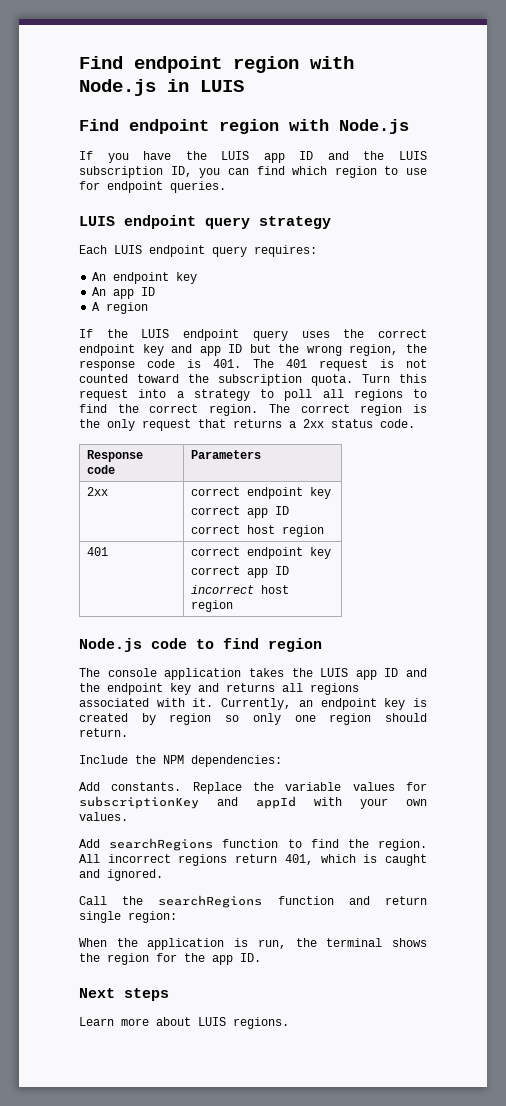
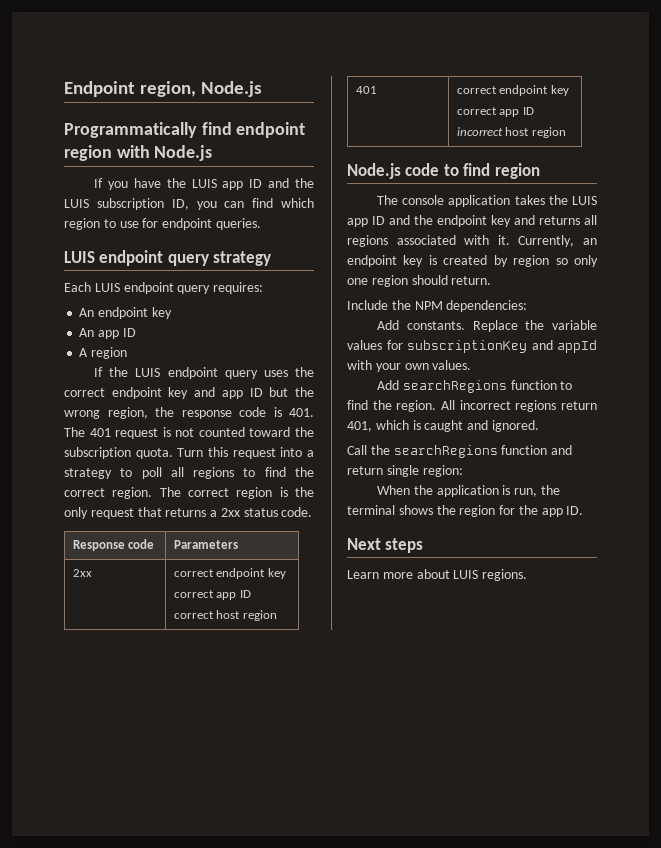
[79,56,354,73] [79,79,244,96] [79,119,119,131] Find endpoint region with Node.js in LUIS // Find -> [64,81,263,97] [64,122,232,138] Endpoint region, Node.js // Programmatically find

